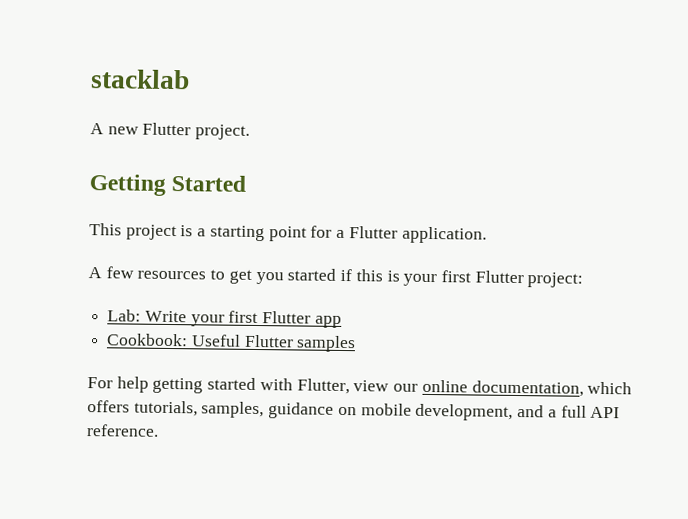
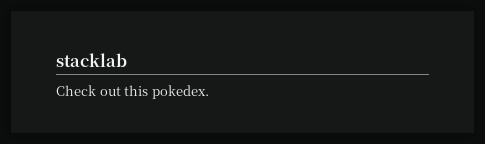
[90,122,251,140] [89,174,247,196] [89,223,487,244] [88,266,584,288] [107,309,342,328] [106,333,357,353] [87,376,633,397] [87,400,621,421] [86,424,159,437] A new Flutter project. // Getting Started // This project is a starting point for a Flutter application. // A few resources to get you started if this is your first Flutter project: // Lab: Write your first Flutter app // Cookbook: Useful Flutter samples // For help getting started with Flutter, view our online documentation, which offers tutorials, samples, guidance on mobile development, and a full API reference. -> [56,85,209,99] Check out this pokedex.

